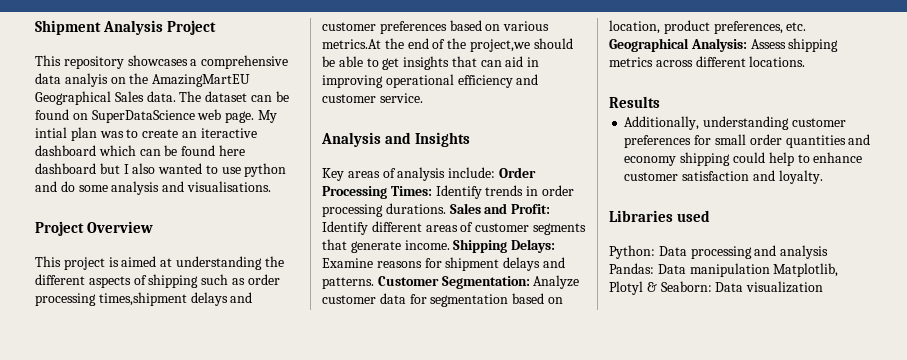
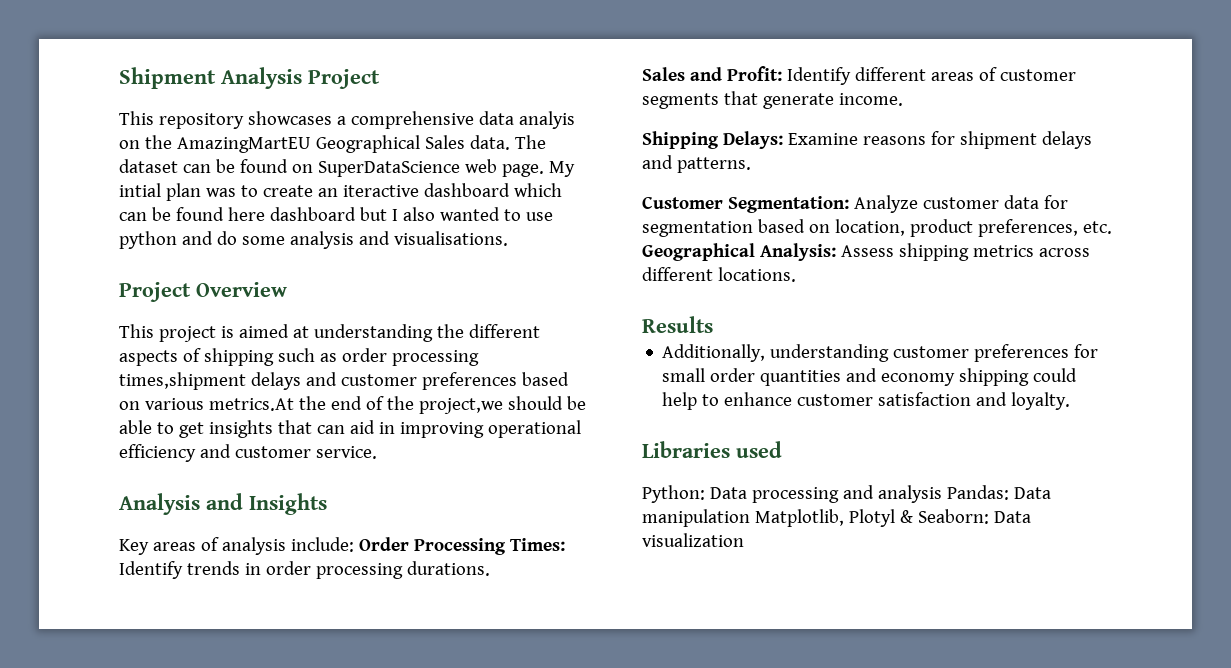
(446, 208) none -> (490, 568) //
(450, 245) none -> (903, 99) //
(374, 283) none -> (751, 165) //

